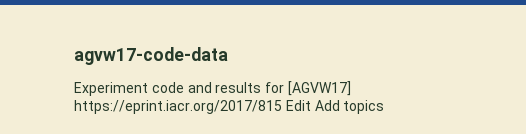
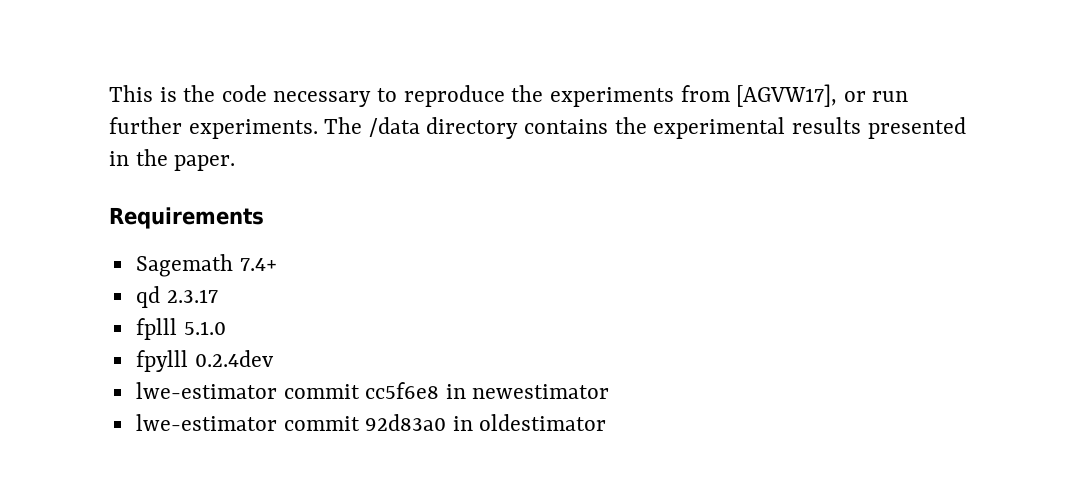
[74,47,228,65] [74,81,351,96] [74,100,385,114] agvw17-code-data // Experiment code and results for [AGVW17] https://eprint.iacr.org/2017/815 Edit Add topics -> [109,84,909,107] [109,117,966,139] [109,149,236,171] [109,207,264,229] [135,254,277,277] [135,286,218,308] [135,318,226,340] [135,350,274,372] [135,382,610,399] [135,414,607,431] This is the code necessary to reproduce the experiments from [AGVW17], or run further experiments. The /data directory contains the experimental results presented in the paper. // Requirements // Sagemath 7.4+ // qd 2.3.17 // fplll 5.1.0 // fpylll 0.2.4dev // lwe-estimator commit cc5f6e8 in newestimator // lwe-estimator commit 92d83a0 in oldestimator

